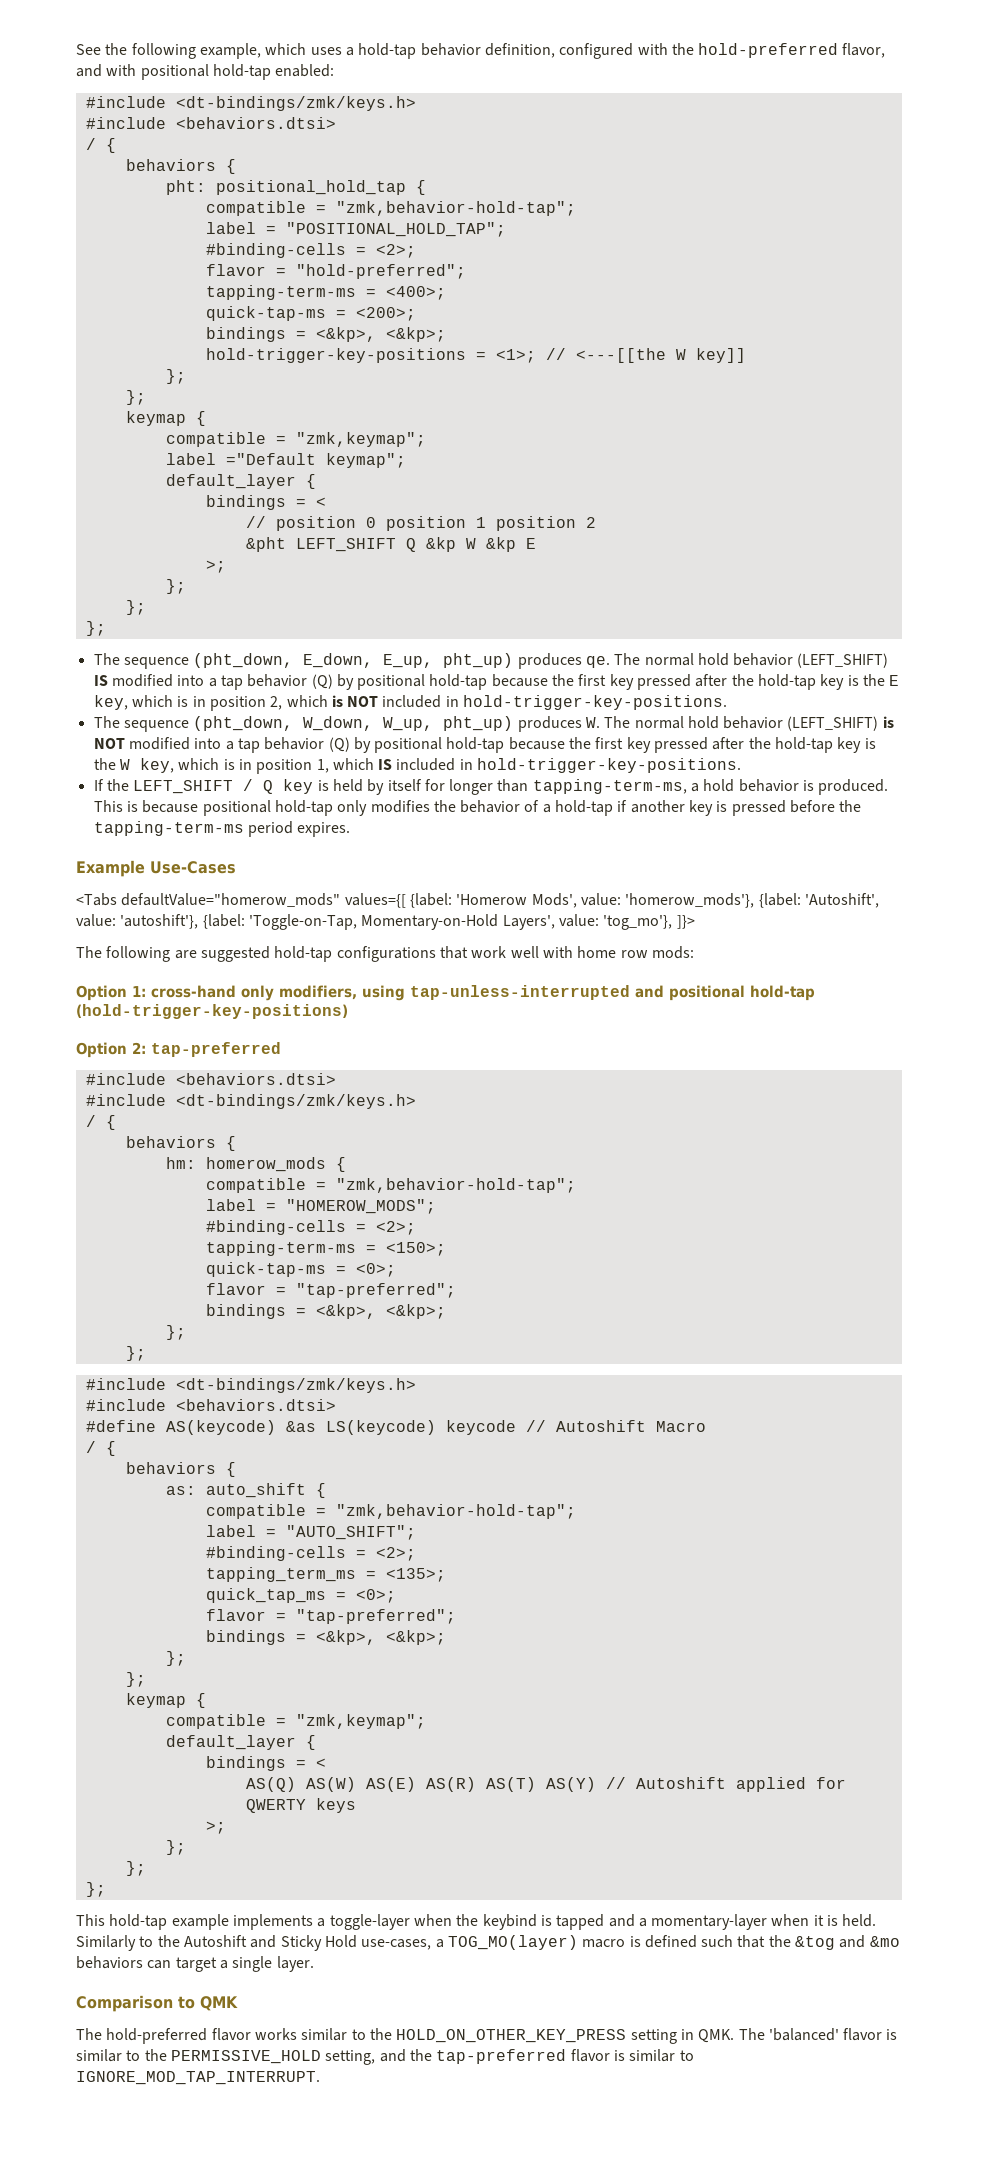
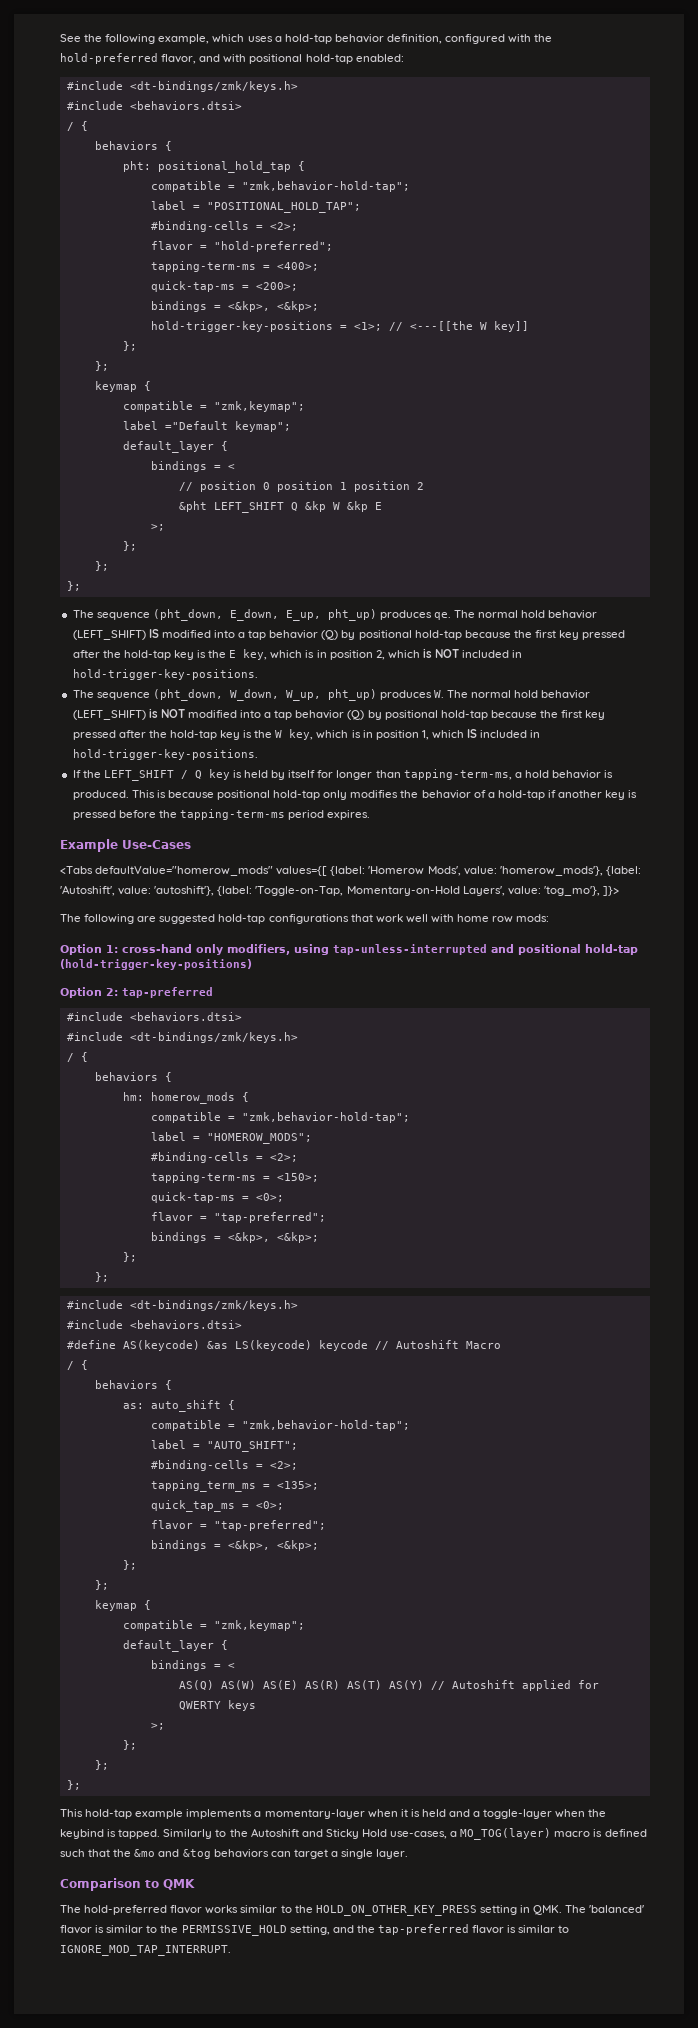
(326, 1922) none -> [264,1809,481,1819] momentary-layer when it is held and a
[556,1914,877,1930] tapped and a momentary-layer when it is held. -> [118,1829,161,1839] tapped.
[447,1935,578,1950] TOG_MO(layer) -> [460,1828,552,1840] MO_TOG(layer)
[795,1935,900,1950] &tog and &mo -> [134,1849,211,1859] &mo and &tog

